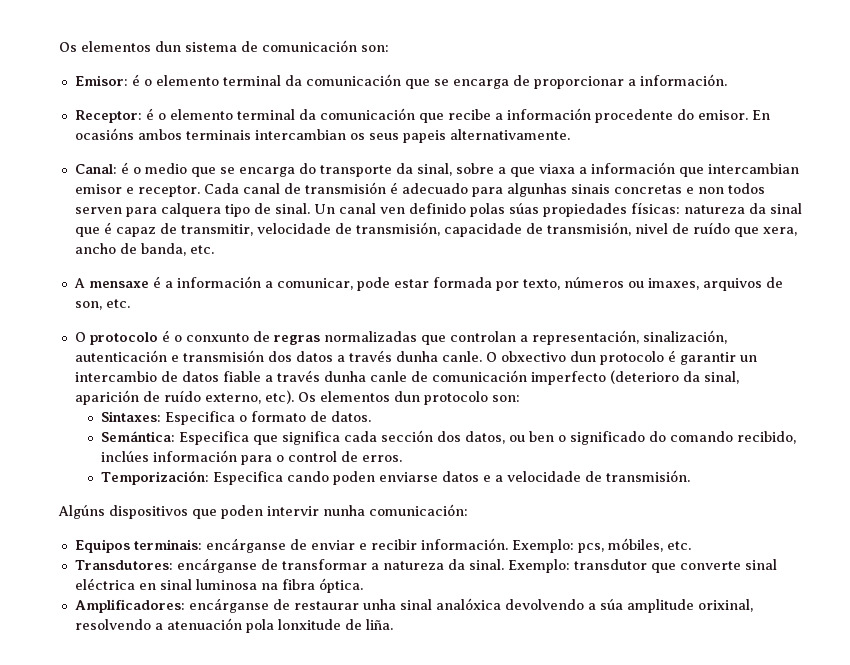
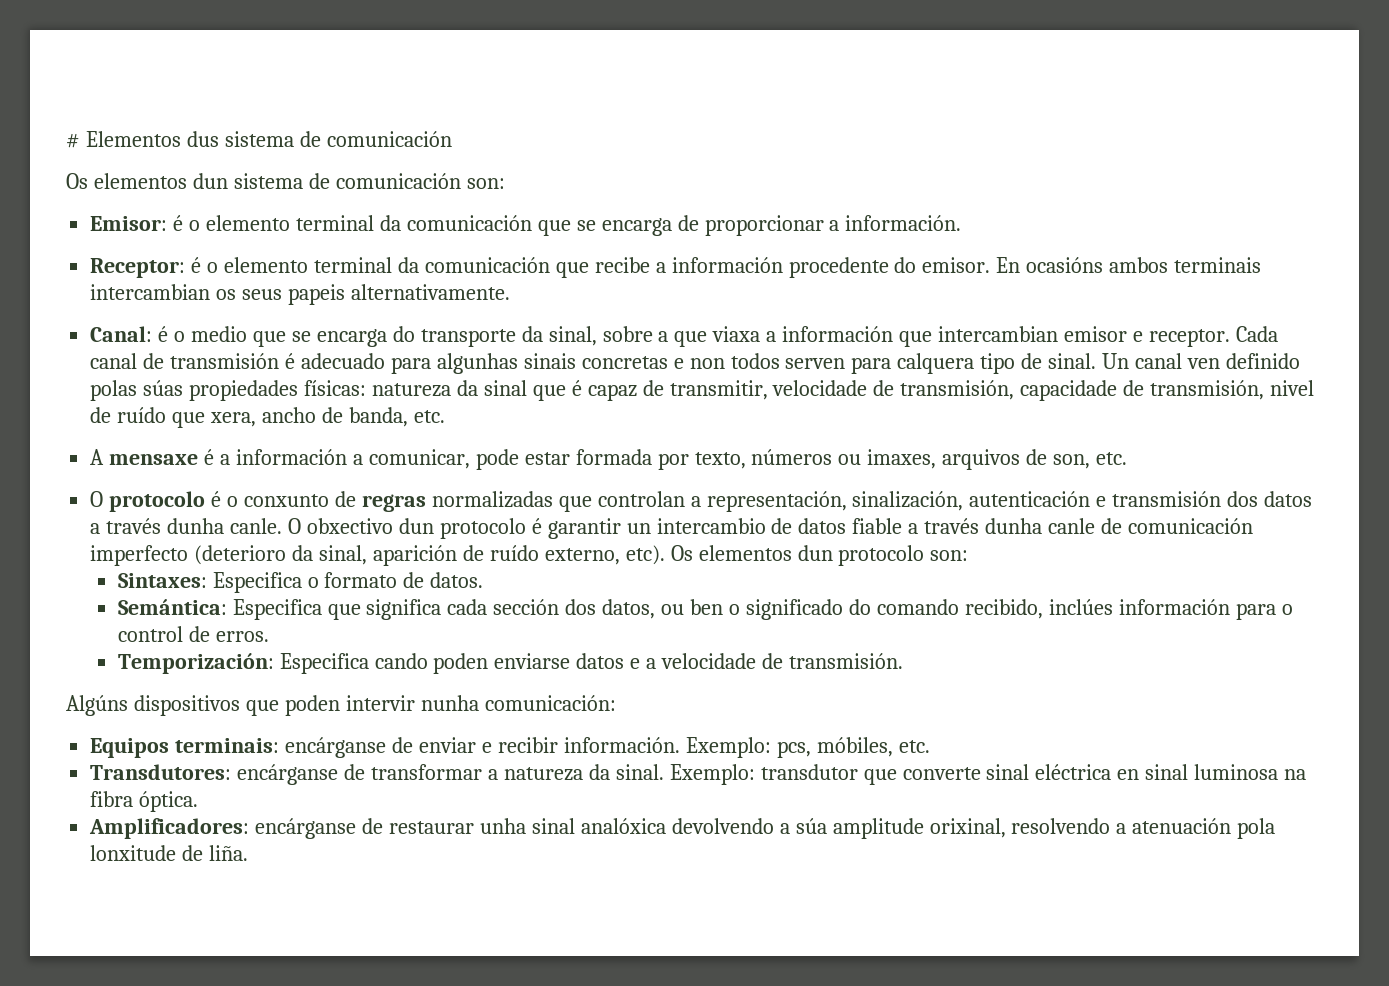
(59, 47) none -> [66,131,452,148] # Elementos dus sistema de comunicación //

